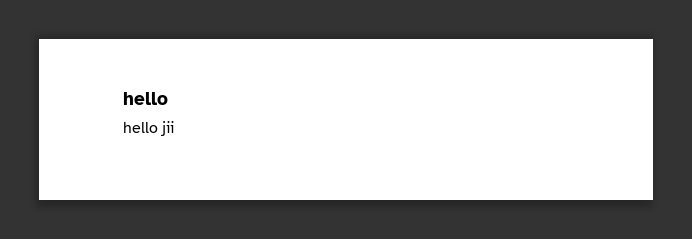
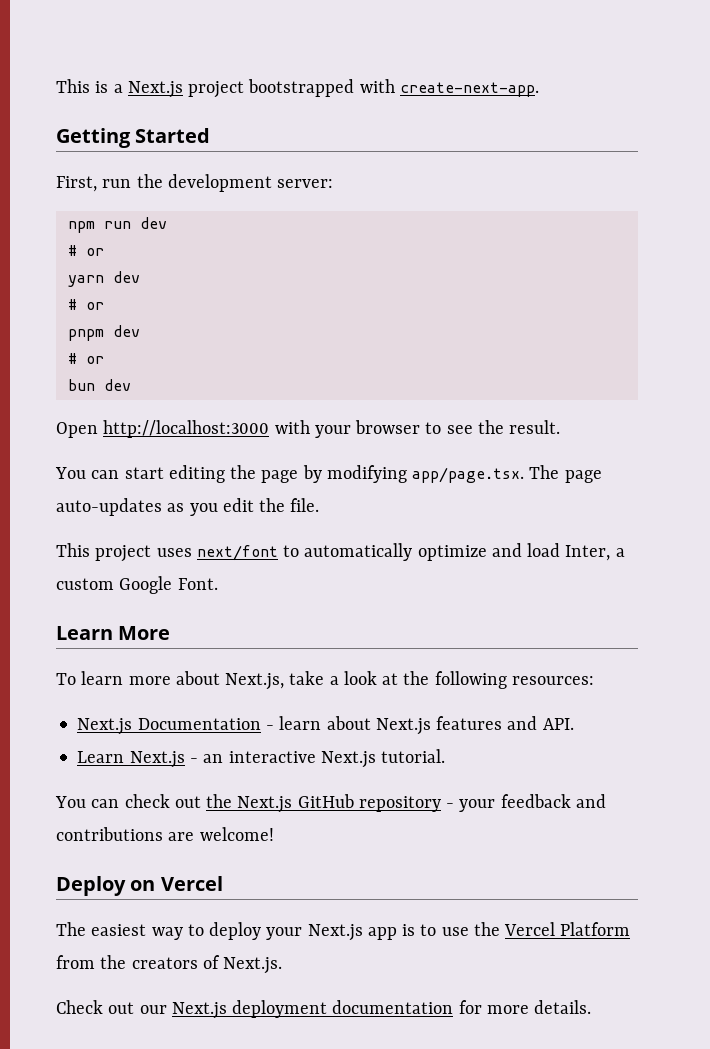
[123,92,168,105] [123,121,175,136] hello // hello jii -> [56,79,539,98] [56,128,211,148] [56,174,334,192] [67,217,167,233] [67,245,104,256] [67,271,140,287] [67,299,104,310] [67,325,140,341] [67,353,104,364] [67,379,131,391] [56,420,561,438] [55,465,602,483] [56,498,320,516] [56,543,625,562] [56,576,218,594] [56,626,171,640] [56,671,594,690] [77,716,574,735] [77,749,446,768] [55,794,606,813] [56,827,274,841] [56,876,223,896] [56,922,631,941] [56,955,283,974] [56,1000,592,1019] This is a Next.js project bootstrapped with create-next-app. // Getting Started // First, run the development server: // npm run dev // # or // yarn dev // # or // pnpm dev // # or // bun dev // Open http://localhost:3000 with your browser to see the result. // You can start editing the page by modifying app/page.tsx. The page auto-updates as you edit the file. // This project uses next/font to automatically optimize and load Inter, a custom Google Font. // Learn More // To learn more about Next.js, take a look at the following resources: // Next.js Documentation - learn about Next.js features and API. // Learn Next.js - an interactive Next.js tutorial. // You can check out the Next.js GitHub repository - your feedback and contributions are welcome! // Deploy on Vercel // The easiest way to deploy your Next.js app is to use the Vercel Platform from the creators of Next.js. // Check out our Next.js deployment documentation for more details.

